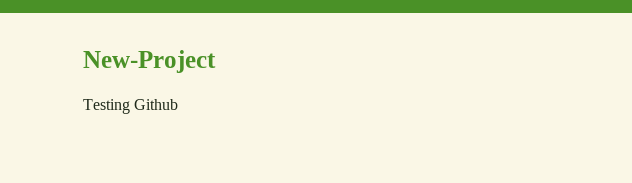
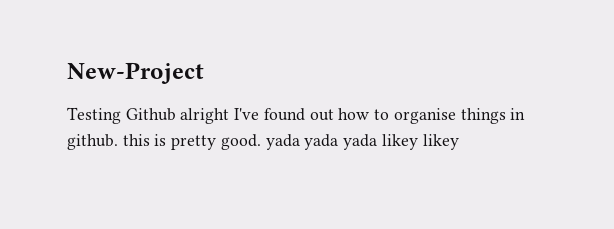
(179, 104) none -> [180,108,526,124] [67,134,459,150] alright I've found out how to organise things in github. this is pretty good. yada yada yada likey likey

